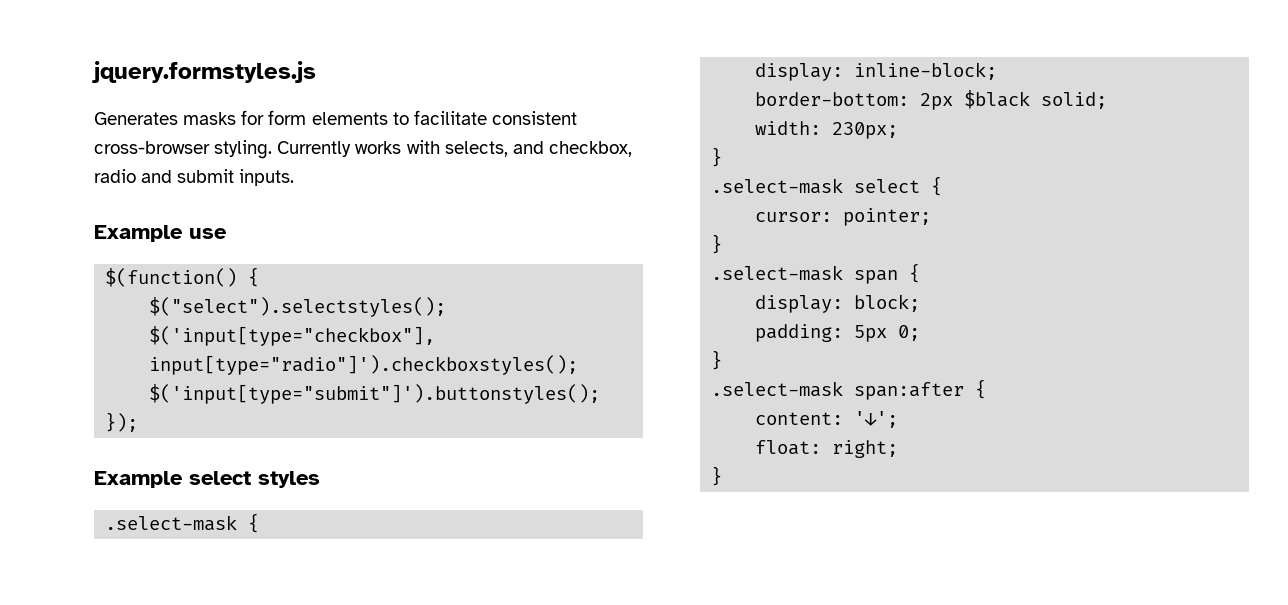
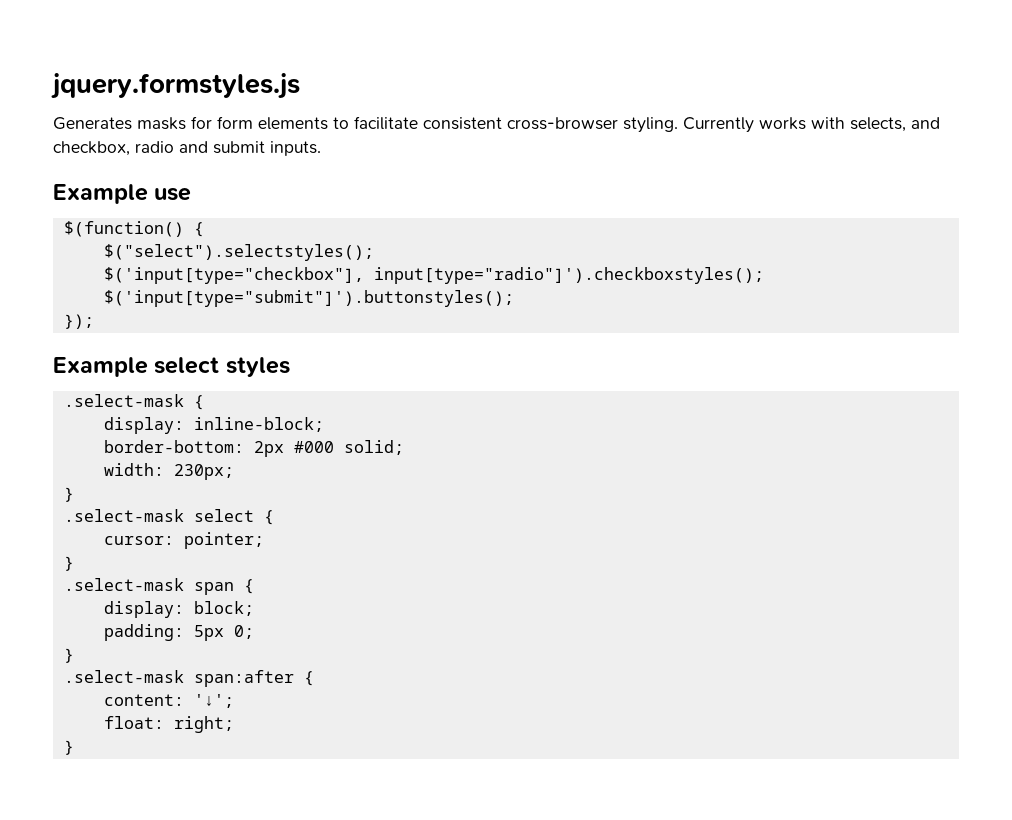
[964,90,1031,109] $black -> [293,441,334,453] #000

